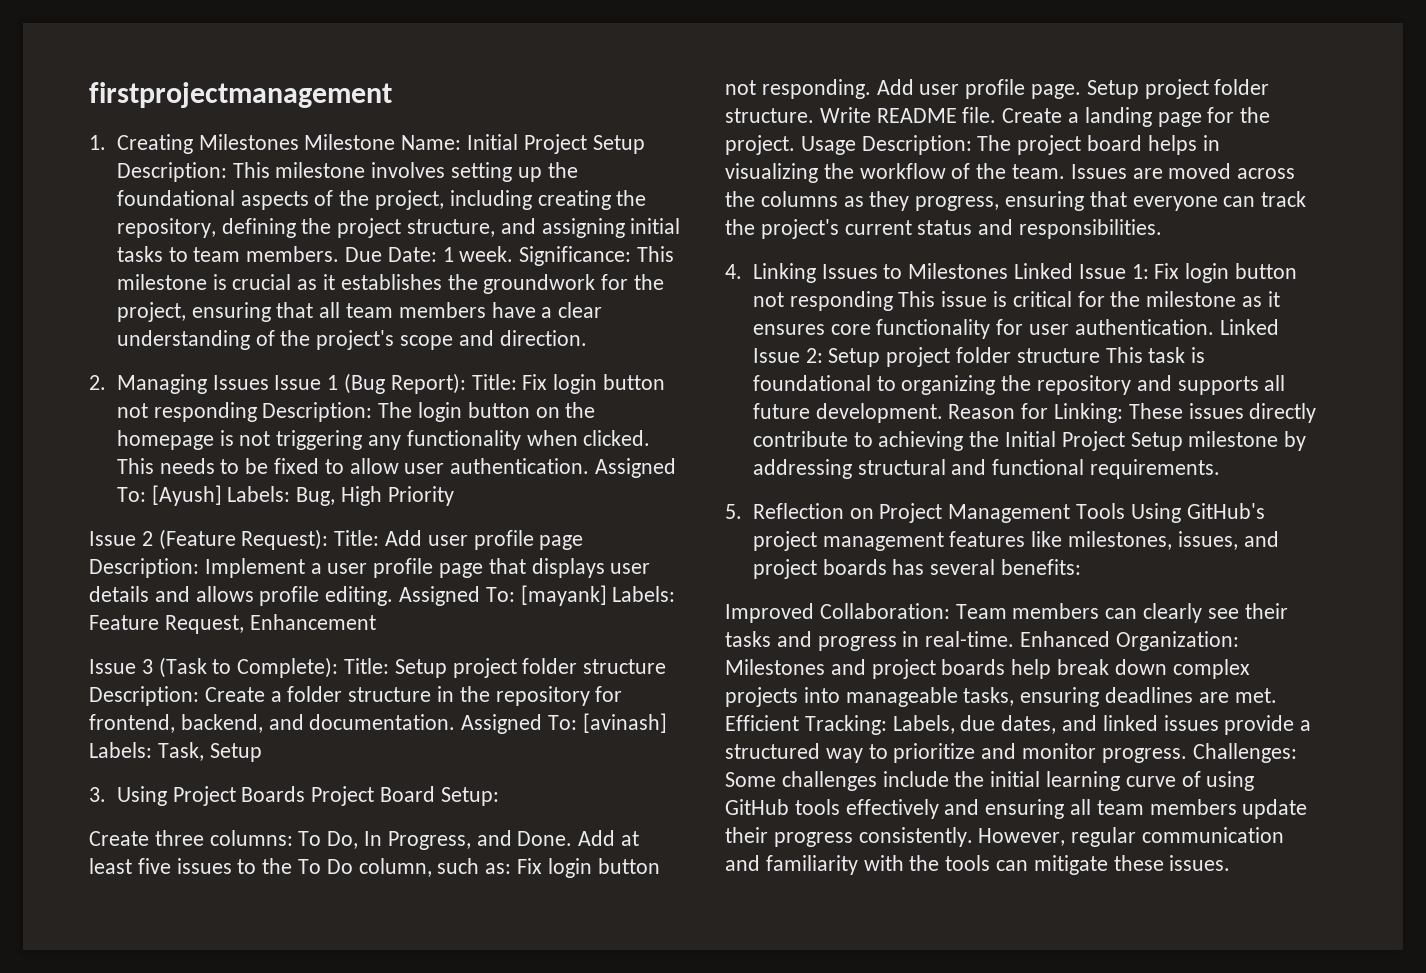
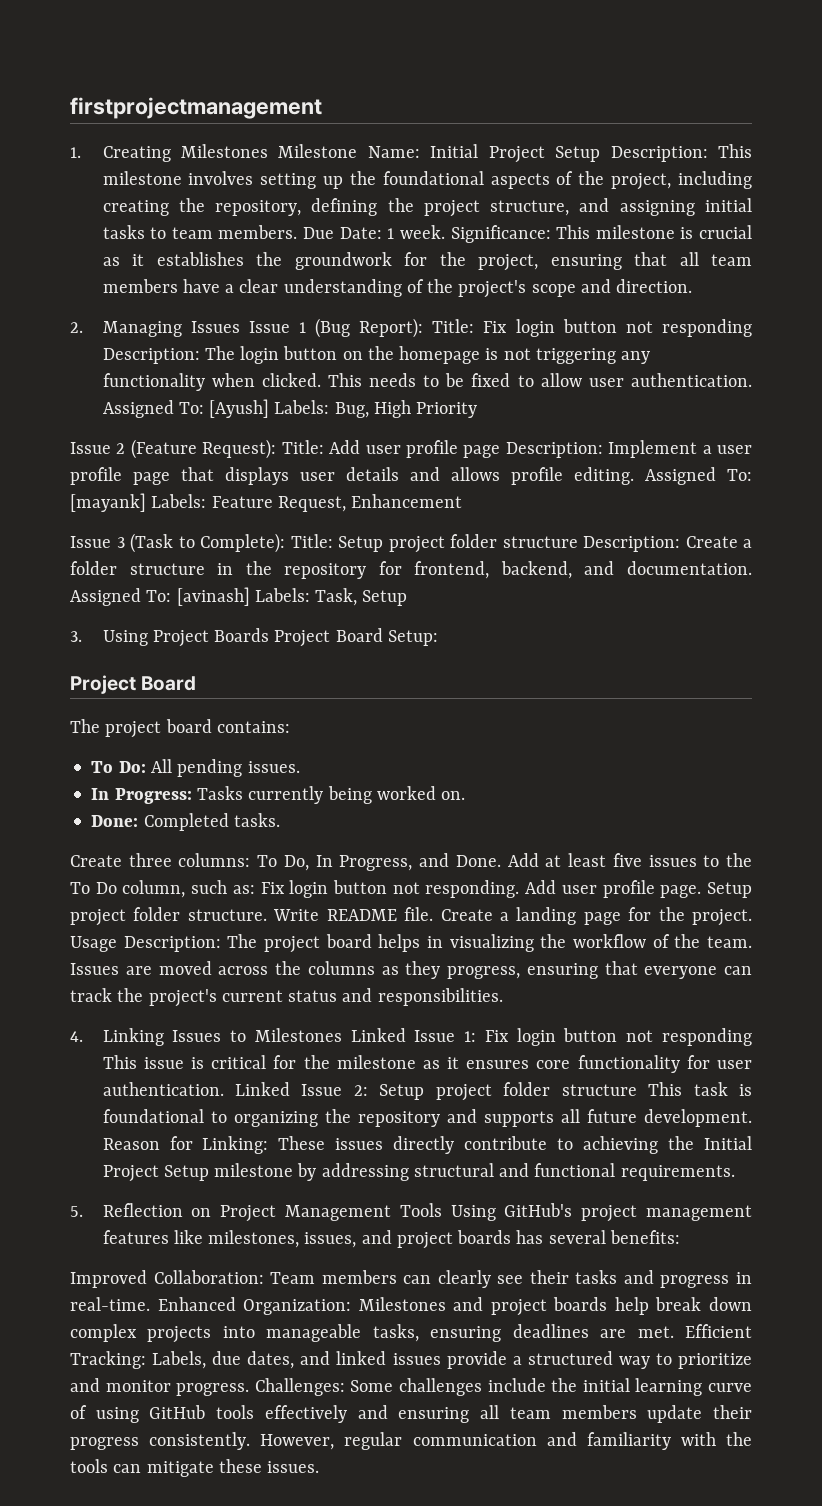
(499, 796) none -> [70,675,197,694] [70,719,290,738] [91,759,300,777] [91,786,466,804] [91,813,280,831] // Project Board // The project board contains: // To Do: All pending issues. // In Progress: Tasks currently being worked on. // Done: Completed tasks.

